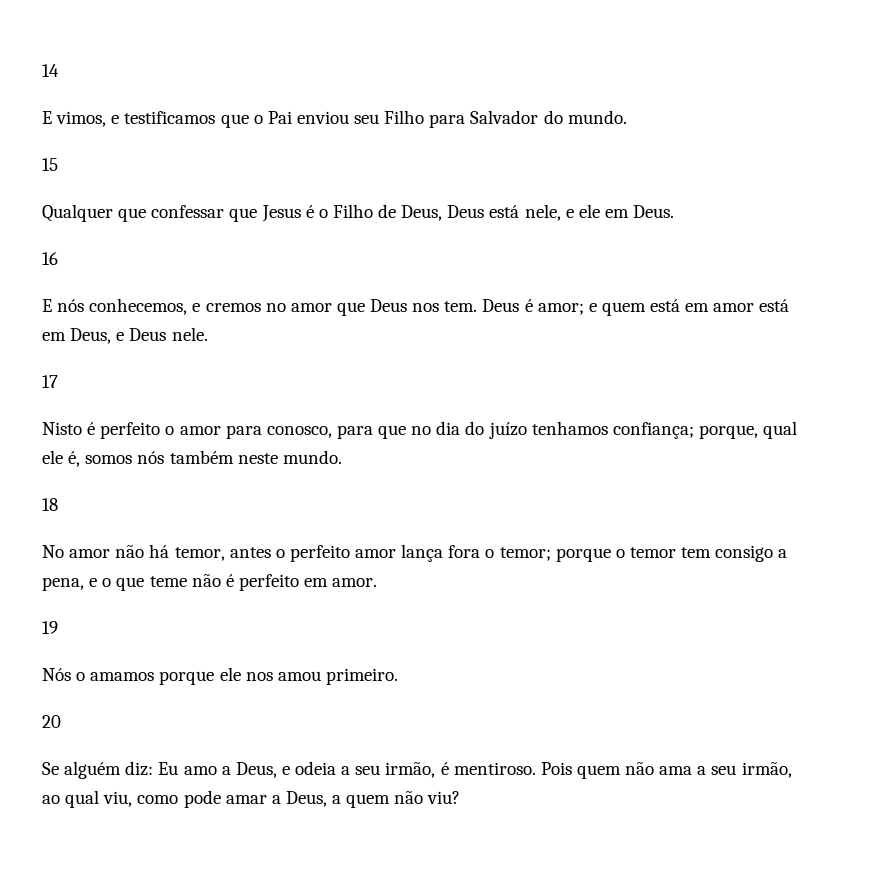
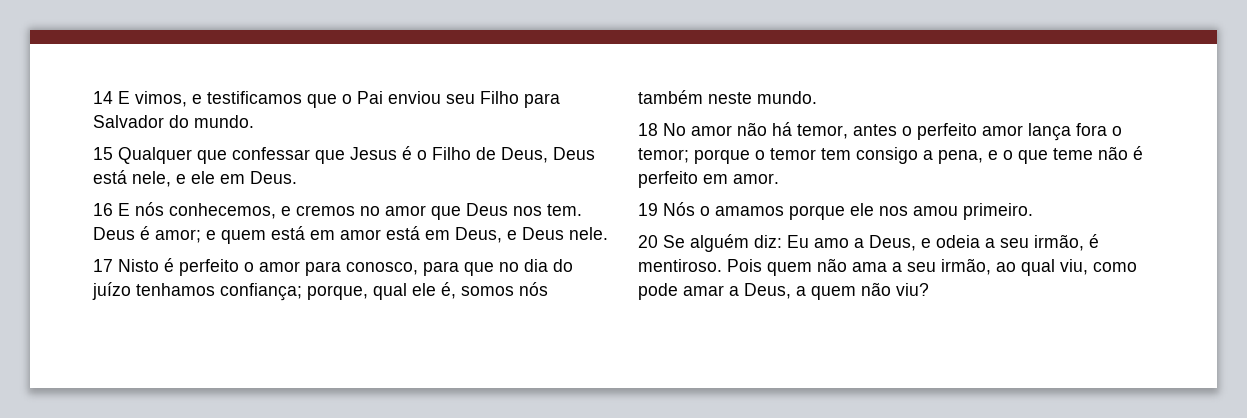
(59, 70) // -> (113, 97) none
(58, 164) // -> (113, 153) none
(58, 258) // -> (113, 209) none
(58, 381) // -> (113, 265) none
(58, 504) // -> (658, 129) none
(58, 627) // -> (658, 209) none
(61, 721) // -> (658, 241) none

